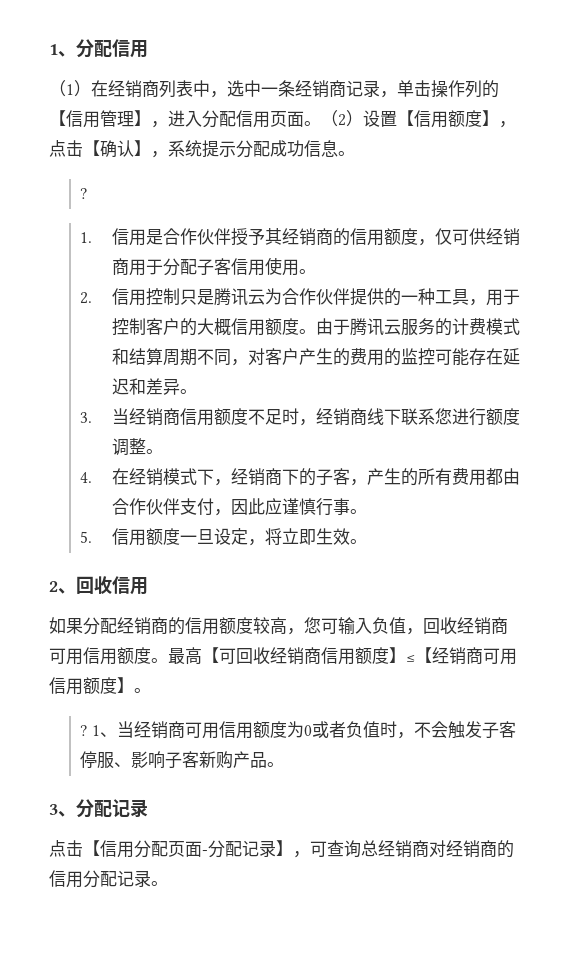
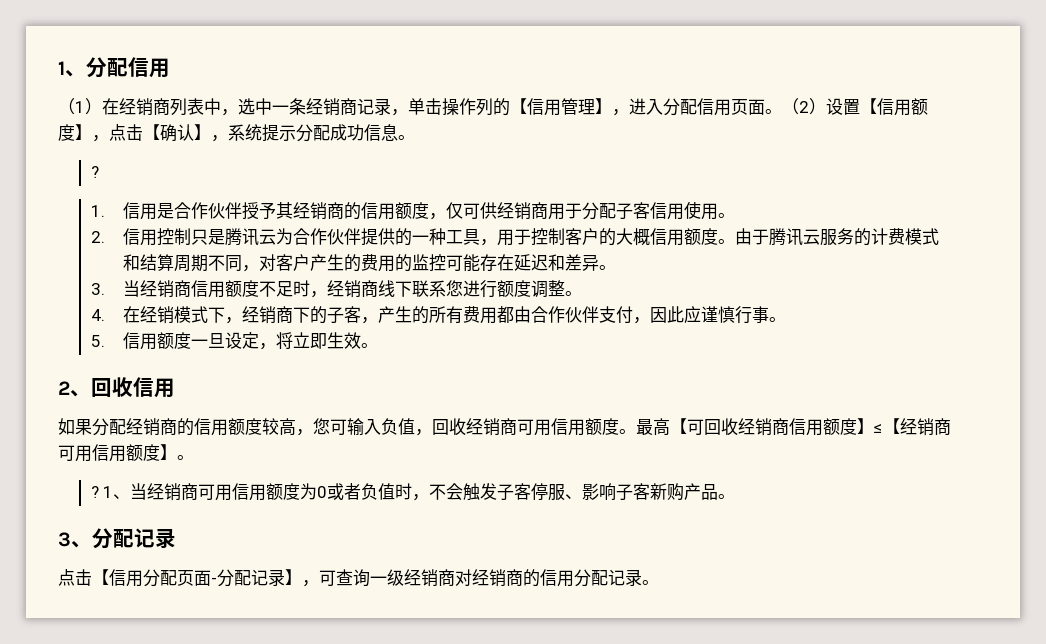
[361,840,378,857] 总 -> [370,569,404,586] 一级

